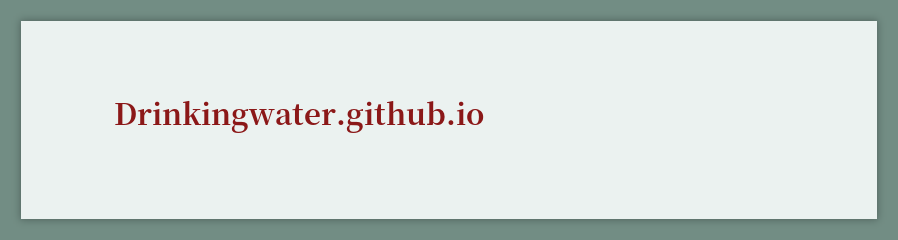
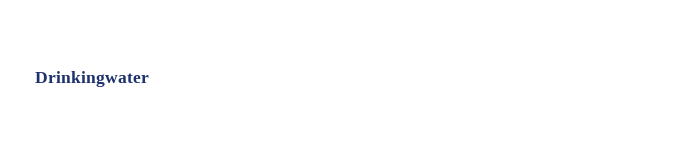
[114,100,484,133] Drinkingwater.github.io -> [35,71,149,87] Drinkingwater

